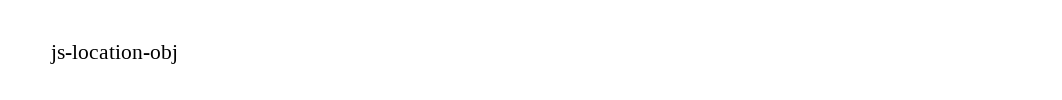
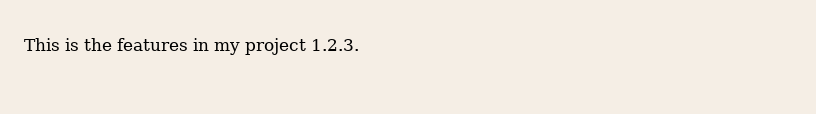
[50,45,178,64] js-location-obj -> [24,38,359,55] This is the features in my project 1.2.3.

